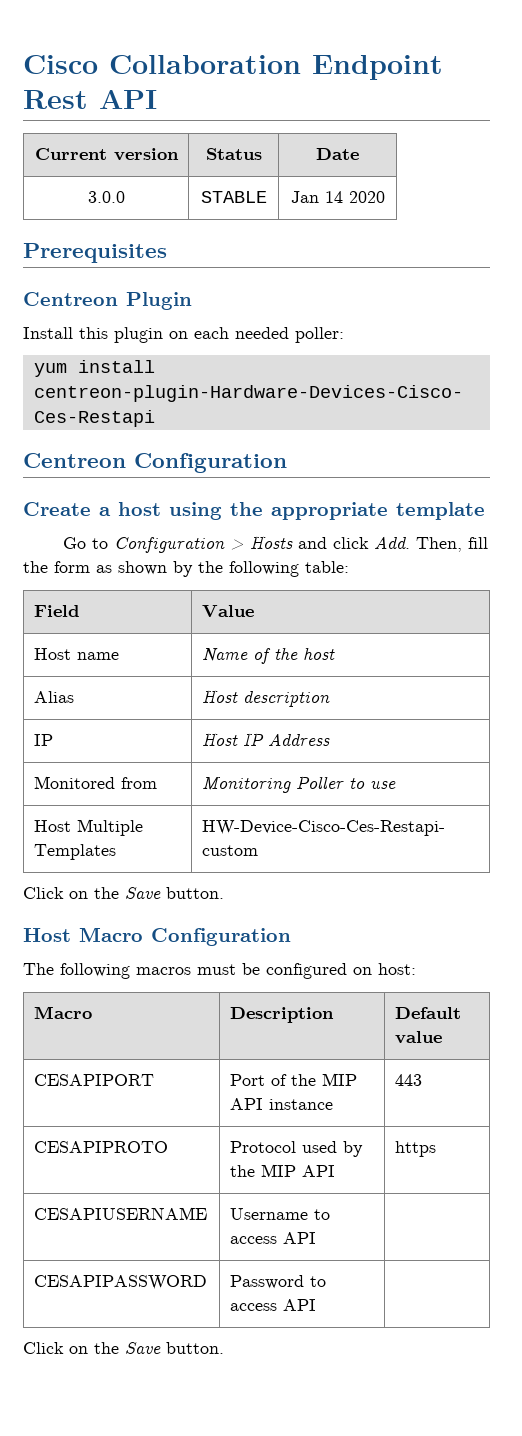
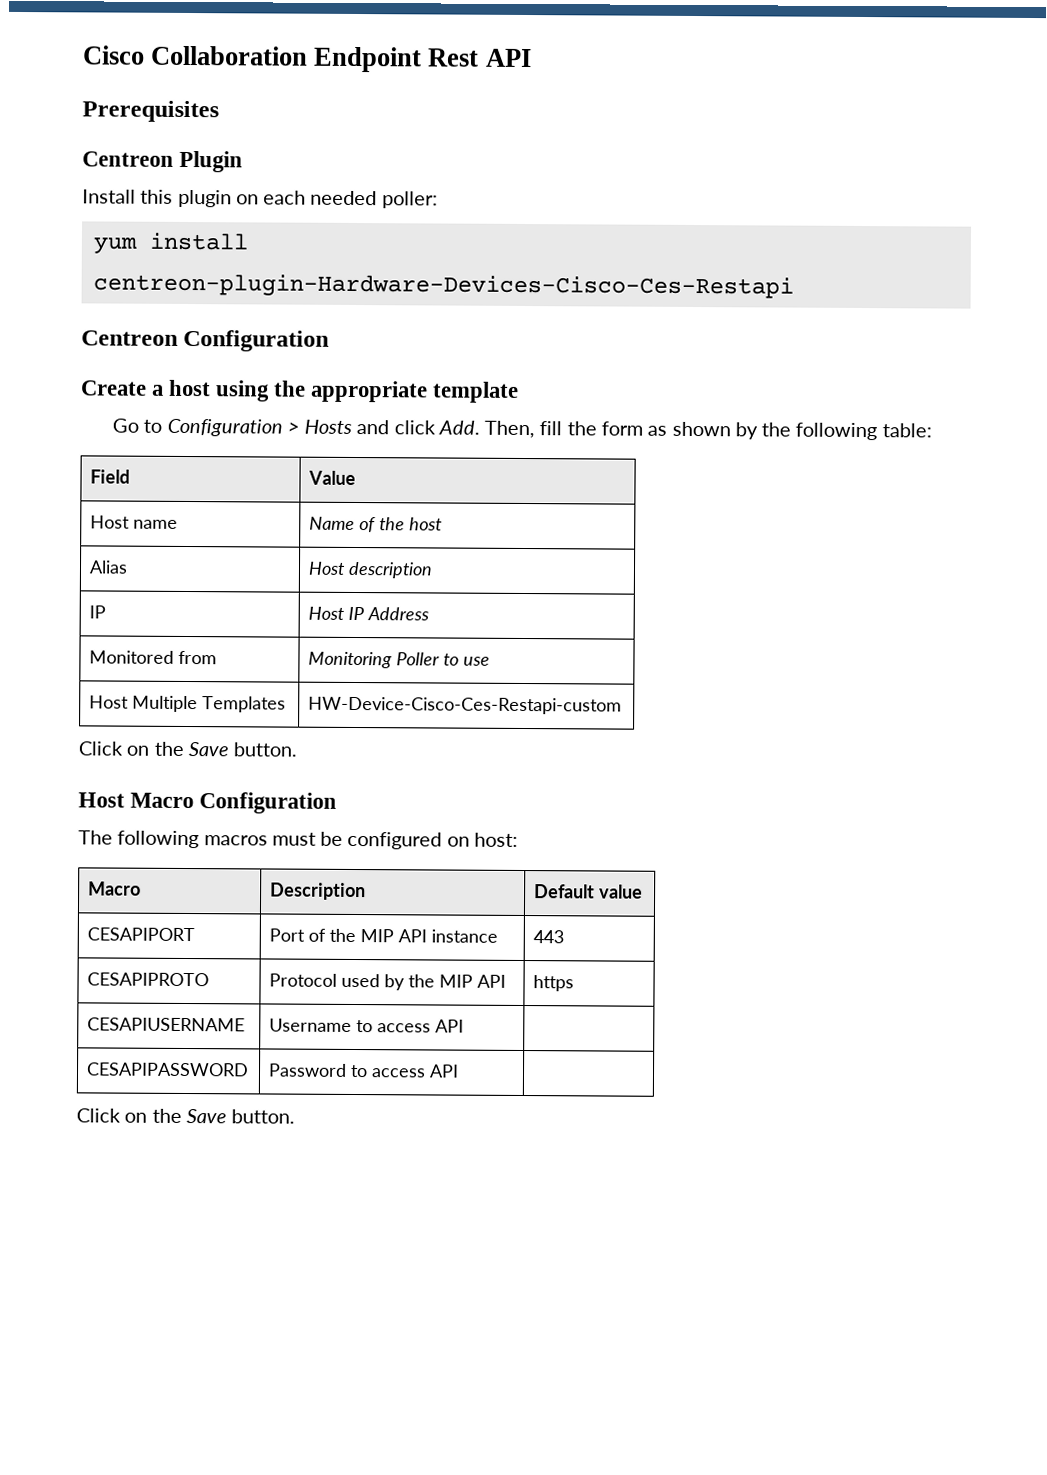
[34,148,179,161] [205,148,262,160] [316,148,359,160] [87,191,125,203] [200,191,267,203] [290,191,385,203] // Current version | Status | Date // 3.0.0 | STABLE | Jan 14 2020 -> (532, 58) none

